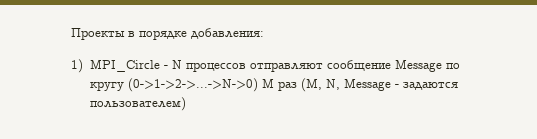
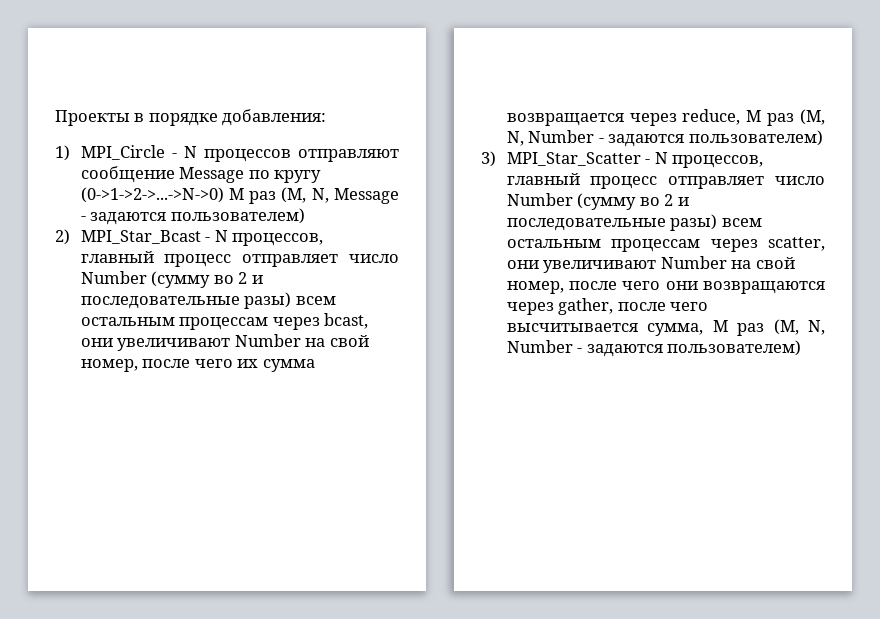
(186, 104) none -> [55,229,324,246] [80,251,399,267] [80,271,263,288] [80,292,336,309] [80,313,369,330] [80,334,369,351] [80,359,315,372] [506,109,825,126] [506,130,823,147] [481,151,764,168] [506,173,825,189] [506,193,689,210] [506,214,762,231] [506,237,825,252] [506,256,795,273] [506,281,825,294] [506,298,709,315] [506,319,825,336] [506,340,802,357] // 2) MPI_Star_Bcast - N процессов, главный процесс отправляет число Number (сумму во 2 и последовательные разы) всем остальным процессам через bcast, они увеличивают Number на свой номер, после чего их сумма возвращается через reduce, M раз (M, N, Number - задаются пользователем) // 3) MPI_Star_Scatter - N процессов, главный процесс отправляет число Number (сумму во 2 и последовательные разы) всем остальным процессам через scatter, они увеличивают Number на свой номер, после чего они возвращаются через gather, после чего высчитывается сумма, M раз (M, N, Number - задаются пользователем)

